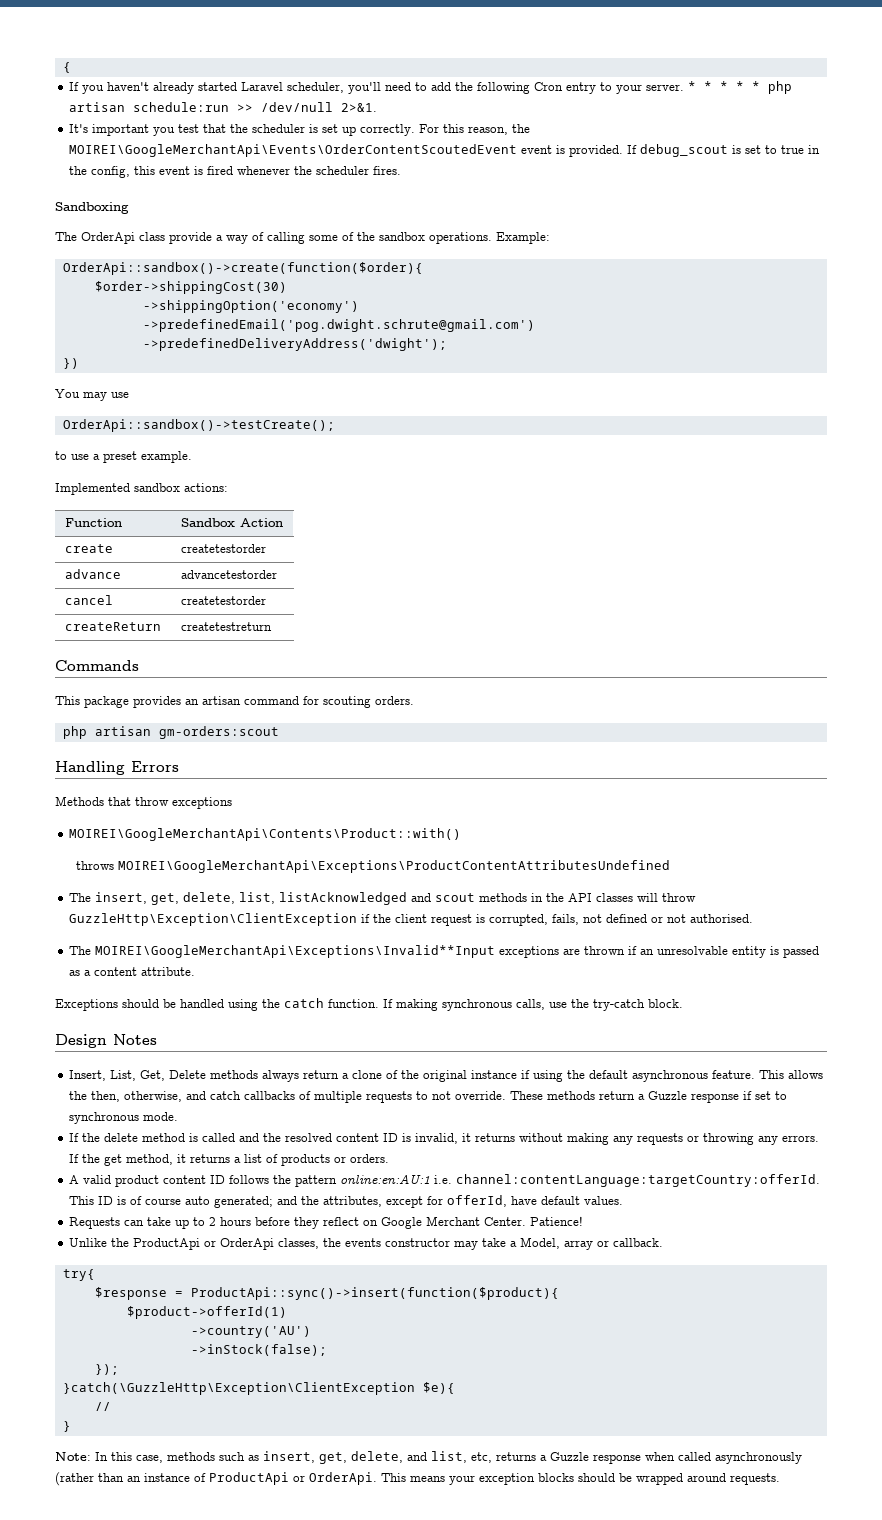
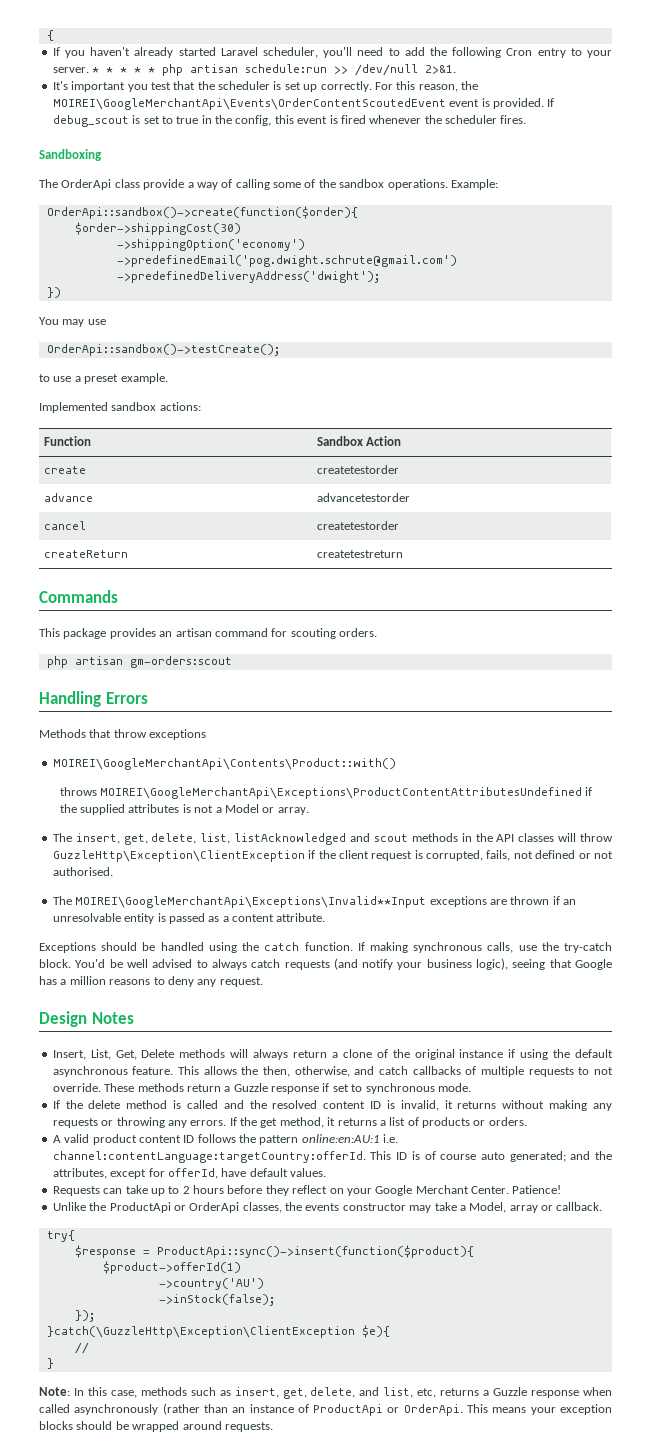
(671, 866) none -> [585,787,593,796] [59,804,309,815] if the supplied attributes is not a Model or array.
(683, 1003) none -> [75,958,612,970] [39,976,263,987] You'd be well advised to always catch requests (and notify your business logic), seeing that Google has a million reasons to deny any request.
(259, 1074) none -> [230,1049,249,1058] will
(379, 1223) none -> [346,1188,372,1196] your

